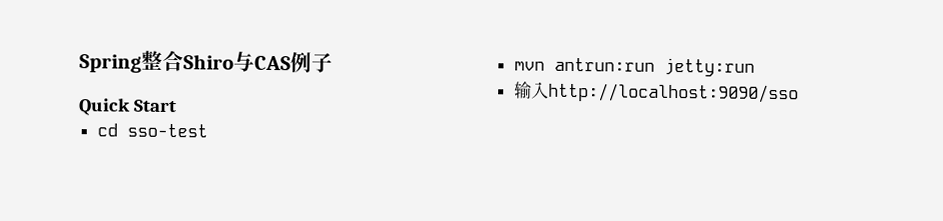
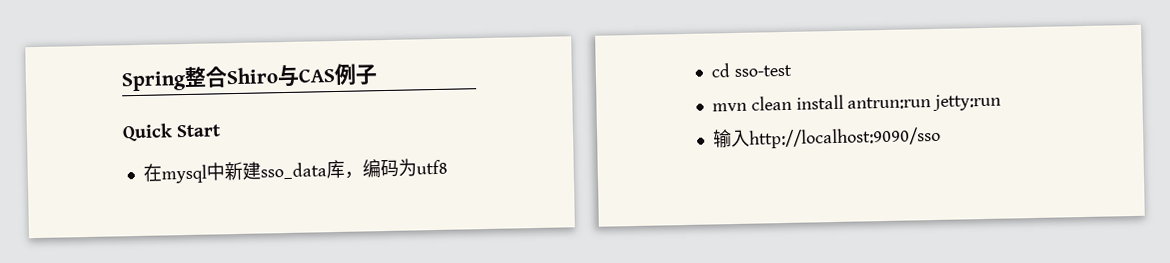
(177, 106) none -> [142,158,448,184] // 在mysql中新建sso_data库，编码为utf8
(545, 66) none -> [750,94,844,111] clean install

